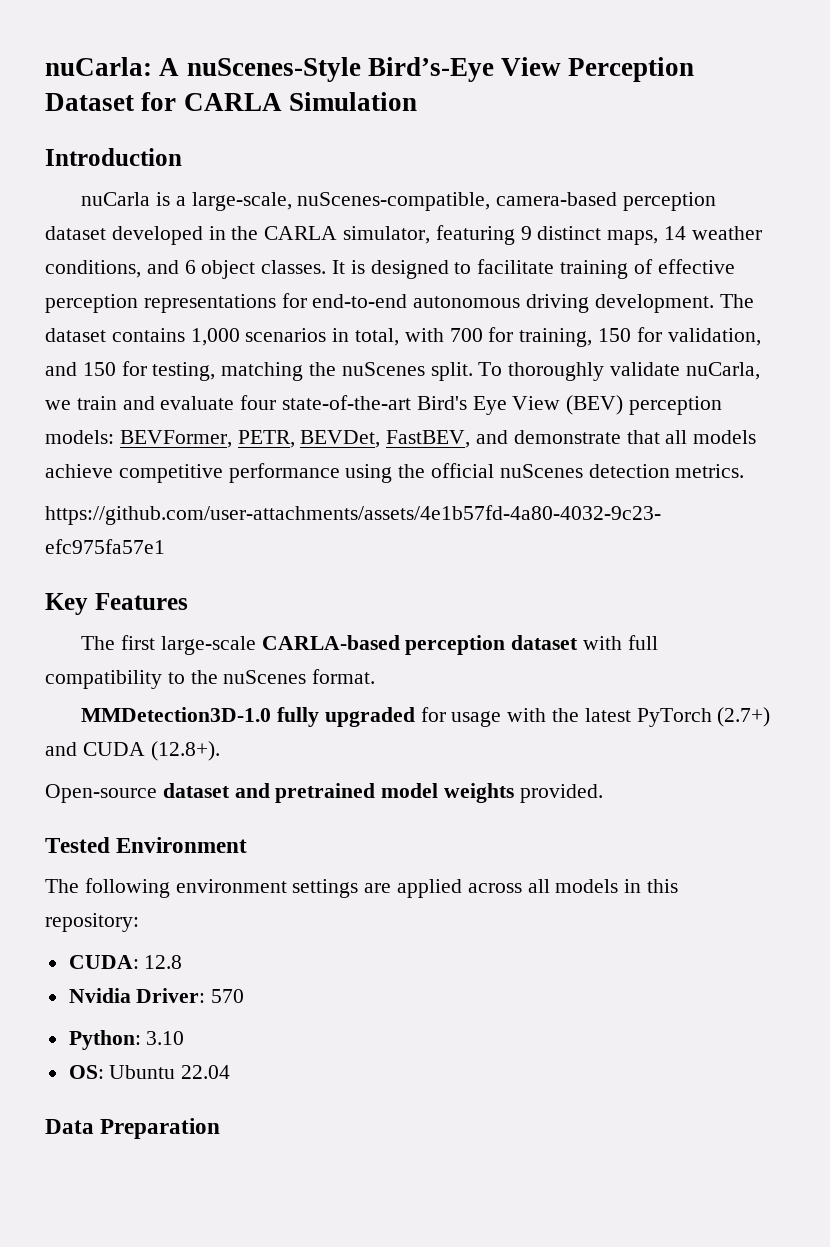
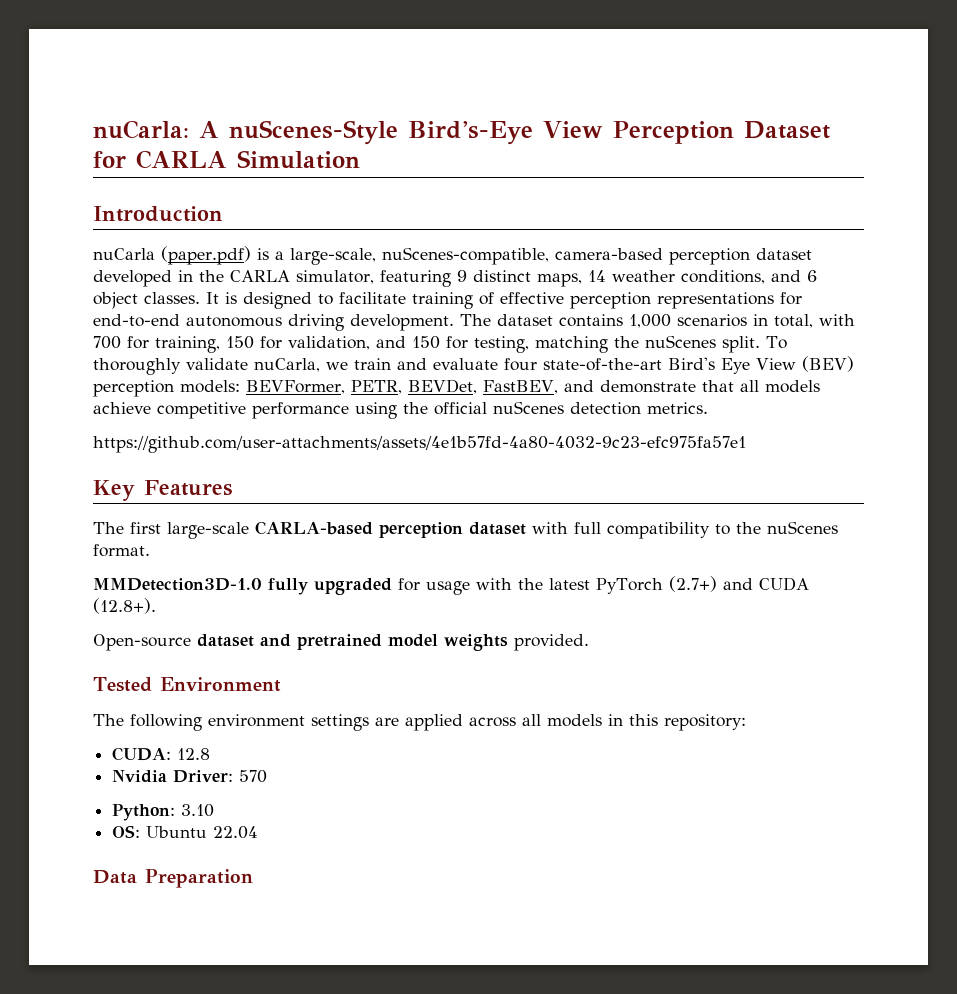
(151, 199) none -> [161,246,251,265] (paper.pdf)

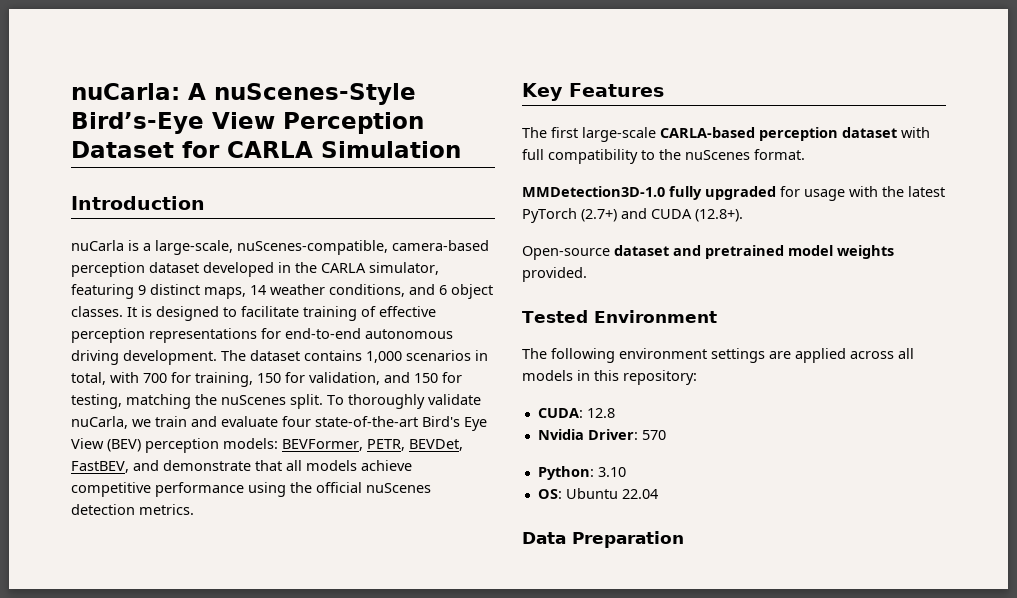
[161,246,251,265] (paper.pdf) -> (124, 245) none
[93,436,746,453] // https://github.com/user-attachments/assets/4e1b57fd-4a80-4032-9c23-efc975fa57e1 -> (194, 509) none

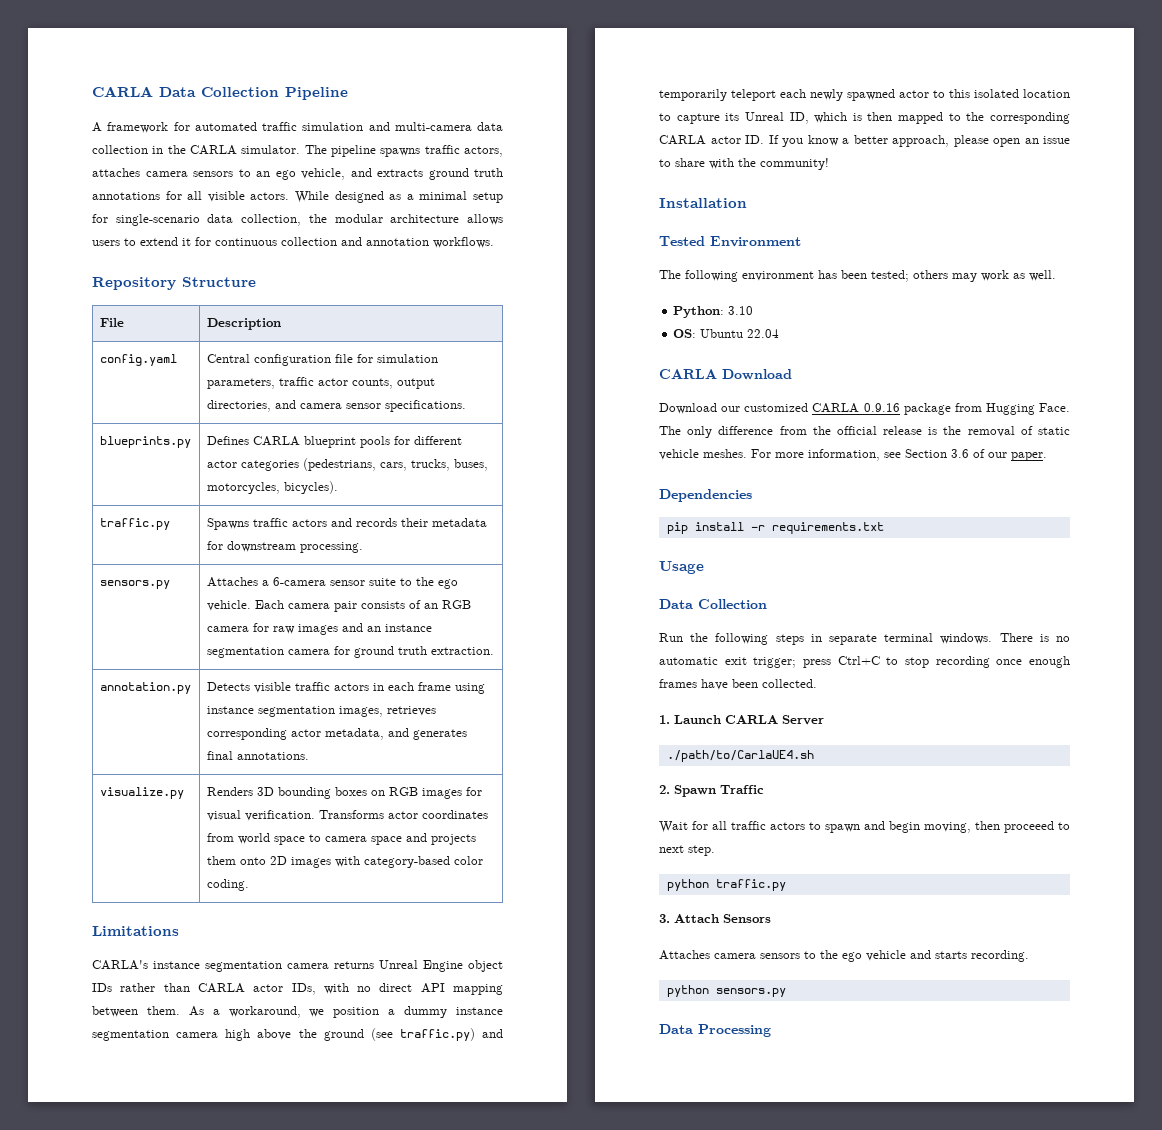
[71,83,416,105] [71,112,424,134] [71,141,461,158] [71,196,205,210] [71,240,489,255] [71,262,439,277] [71,284,493,299] [71,306,436,321] [71,328,453,343] [71,350,488,365] [71,372,462,387] [71,394,481,409] [71,416,487,431] [71,438,463,453] [71,460,412,473] [71,482,431,497] [71,504,194,515] [522,83,664,101] [522,127,930,142] [522,149,805,164] [522,186,945,201] [522,208,743,223] [522,245,894,260] [522,267,587,282] nuCarla: A nuScenes-Style Bird’s-Eye View Perception Dataset for CARLA Simulation // Introduction // nuCarla is a large-scale, nuScenes-compatible, camera-based perception dataset developed in the CARLA simulator, featuring 9 distinct maps, 14 weather conditions, and 6 object classes. It is designed to facilitate training of effective perception representations for end-to-end autonomous driving development. The dataset contains 1,000 scenarios in total, with 700 for training, 150 for validation, and 150 for testing, matching the nuScenes split. To thoroughly validate nuCarla, we train and evaluate four state-of-the-art Bird's Eye View (BEV) perception models: BEVFormer, PETR, BEVDet, FastBEV, and demonstrate that all models achieve competitive performance using the official nuScenes detection metrics. // Key Features // The first large-scale CARLA-based perception dataset with full compatibility to the nuScenes format. // MMDetection3D-1.0 fully upgraded for usage with the latest PyTorch (2.7+) and CUDA (12.8+). // Open-source dataset and pretrained model weights provided. -> [92,86,348,100] [92,122,503,133] [92,145,503,157] [92,168,503,180] [92,191,504,203] [92,214,504,226] [92,237,494,248] [92,277,256,290] [99,318,124,327] [206,318,281,330] [99,354,177,366] [206,354,438,366] [206,377,435,389] [206,400,466,412] [99,436,191,448] [206,436,462,448] [206,458,488,471] [206,481,338,494] [99,518,170,530] [206,518,487,530] [206,541,363,553] [99,580,170,589] [206,577,458,589] [206,600,471,612] [206,623,432,635] [206,646,494,658] [99,682,191,694] [206,682,485,694] [206,706,436,717] [206,728,467,740] [206,751,309,760] [99,787,184,799] [206,787,482,799] [206,810,488,821] [206,833,476,845] [206,856,483,868] [206,879,249,891] [92,926,179,936] [92,960,503,972] [92,983,504,995] [92,1006,504,1018] [92,1028,503,1041] [659,89,1070,101] [659,112,1070,124] [659,135,1070,147] [659,158,829,170] [659,198,747,208] CARLA Data Collection Pipeline // A framework for automated traffic simulation and multi-camera data collection in the CARLA simulator. The pipeline spawns traffic actors, attaches camera sensors to an ego vehicle, and extracts ground truth annotations for all visible actors. While designed as a minimal setup for single-scenario data collection, the modular architecture allows users to extend it for continuous collection and annotation workflows. // Repository Structure // File | Description // config.yaml | Central configuration file for simulation parameters, traffic actor counts, output directories, and camera sensor specifications. // blueprints.py | Defines CARLA blueprint pools for different actor categories (pedestrians, cars, trucks, buses, motorcycles, bicycles). // traffic.py | Spawns traffic actors and records their metadata for downstream processing. // sensors.py | Attaches a 6-camera sensor suite to the ego vehicle. Each camera pair consists of an RGB camera for raw images and an instance segmentation camera for ground truth extraction. // annotation.py | Detects visible traffic actors in each frame using instance segmentation images, retrieves corresponding actor metadata, and generates final annotations. // visualize.py | Renders 3D bounding boxes on RGB images for visual verification. Transforms actor coordinates from world space to camera space and projects them onto 2D images with category-based color coding. // Limitations // CARLA's instance segmentation camera returns Unreal Engine object IDs rather than CARLA actor IDs, with no direct API mapping between them. As a workaround, we position a dummy instance segmentation camera high above the ground (see traffic.py) and temporarily teleport each newly spawned actor to this isolated location to capture its Unreal ID, which is then mapped to the corresponding CARLA actor ID. If you know a better approach, please open an issue to share with the community! // Installation
[711,348,914,363] [522,370,697,385] [537,408,615,418] [537,429,666,440] settings are applied across all models in this repository: // CUDA: 12.8 // Nvidia Driver: 570 -> [818,270,1056,282] has been tested; others may work as well.
[522,531,684,548] Data Preparation -> [659,369,792,380] [659,403,1070,415] [659,426,1070,438] [659,449,1047,461] [659,489,752,502] [666,522,884,534] [659,561,704,574] [659,599,767,609] [659,633,1070,645] [659,656,1070,668] [659,679,817,690] [659,715,824,725] [666,750,814,762] [659,785,764,797] [659,821,1070,833] [659,845,715,856] [666,879,786,891] [659,914,771,923] [659,950,1029,962] [666,985,786,997] [659,1024,771,1037] CARLA Download // Download our customized CARLA 0.9.16 package from Hugging Face. The only difference from the official release is the removal of static vehicle meshes. For more information, see Section 3.6 of our paper. // Dependencies // pip install -r requirements.txt // Usage // Data Collection // Run the following steps in separate terminal windows. There is no automatic exit trigger; press Ctrl+C to stop recording once enough frames have been collected. // 1. Launch CARLA Server // ./path/to/CarlaUE4.sh // 2. Spawn Traffic // Wait for all traffic actors to spawn and begin moving, then proceeed to next step. // python traffic.py // 3. Attach Sensors // Attaches camera sensors to the ego vehicle and starts recording. // python sensors.py // Data Processing

